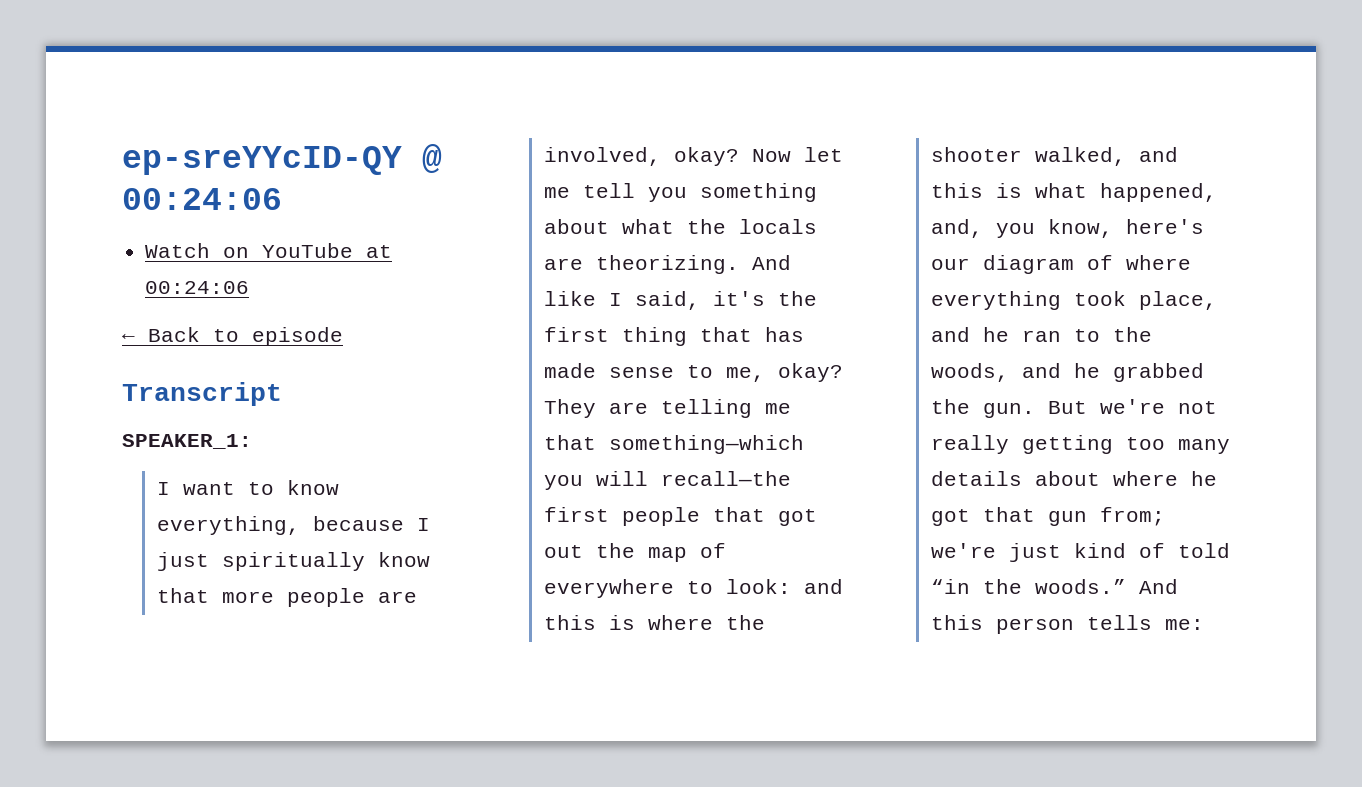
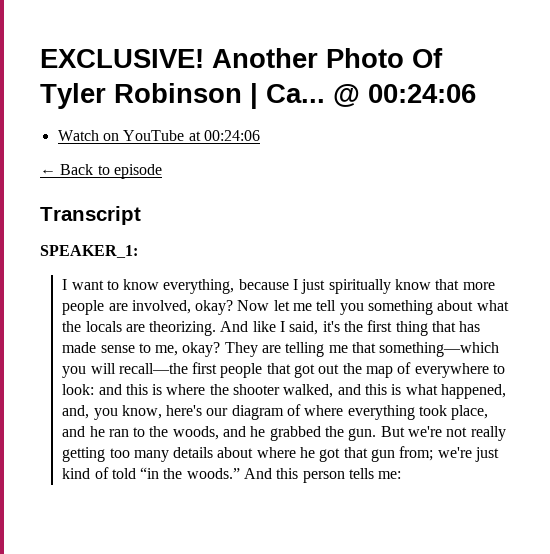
[122,146,402,175] ep-sreYYcID-QY -> [40,48,443,68] [40,83,325,109] EXCLUSIVE! Another Photo Of Tyler Robinson | Ca...

